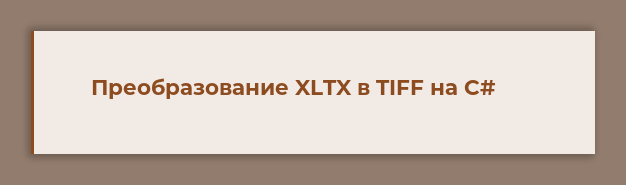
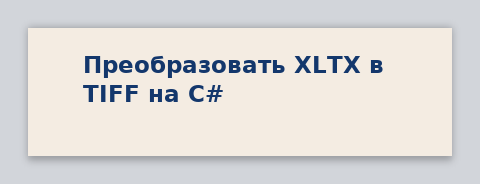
[91,78,289,99] Преобразование -> [83,55,286,78] Преобразовать

